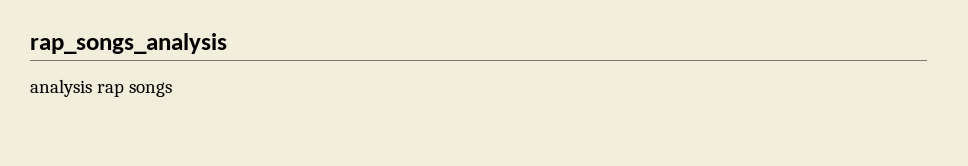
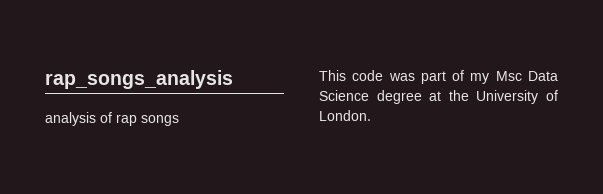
(92, 88) none -> [100,112,112,123] of
(173, 89) none -> [319,70,558,84] [319,90,558,104] [319,110,371,121] // This code was part of my Msc Data Science degree at the University of London.

